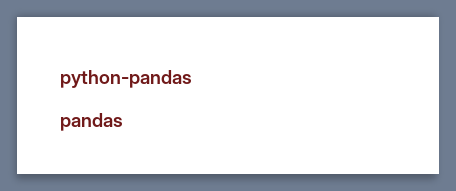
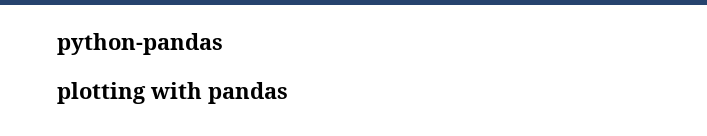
(192, 79) none -> [57,82,202,104] plotting with

